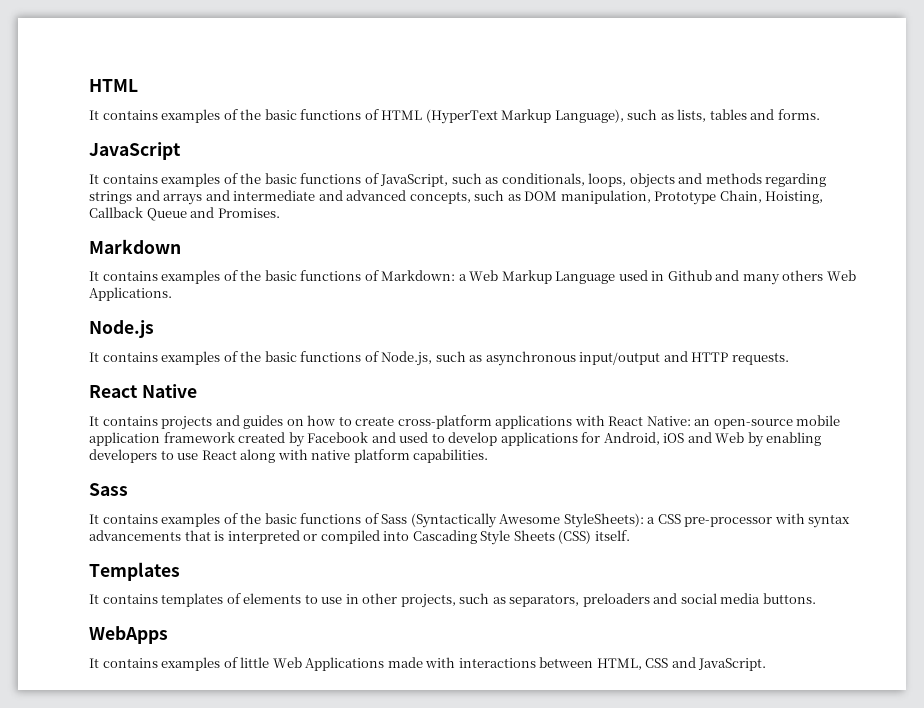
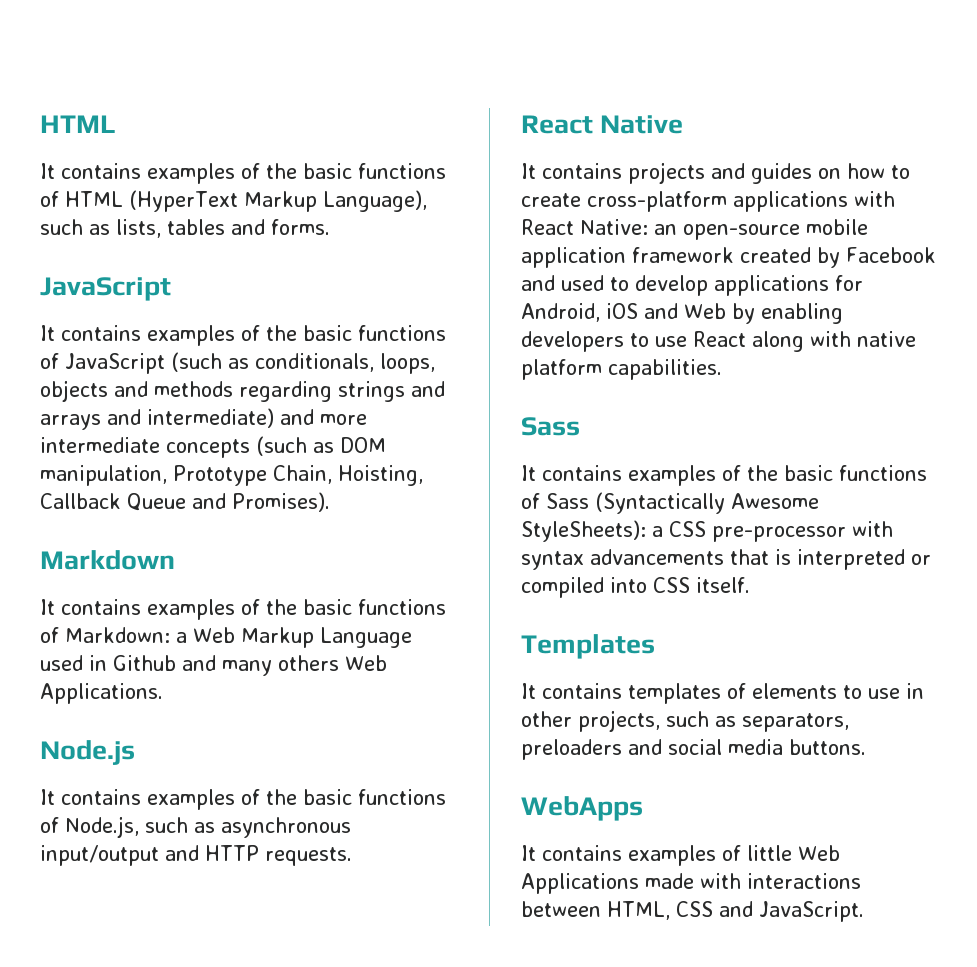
[380,173,482,187] JavaScript, such -> [65,352,222,374] JavaScript (such
[233,190,505,204] intermediate and advanced concepts, such -> [147,408,367,428] [40,436,307,458] intermediate) and more intermediate concepts (such
[217,208,280,218] Promises. -> [232,492,330,512] Promises).
[412,530,592,545] Cascading Style Sheets (CSS) -> [653,577,690,593] CSS

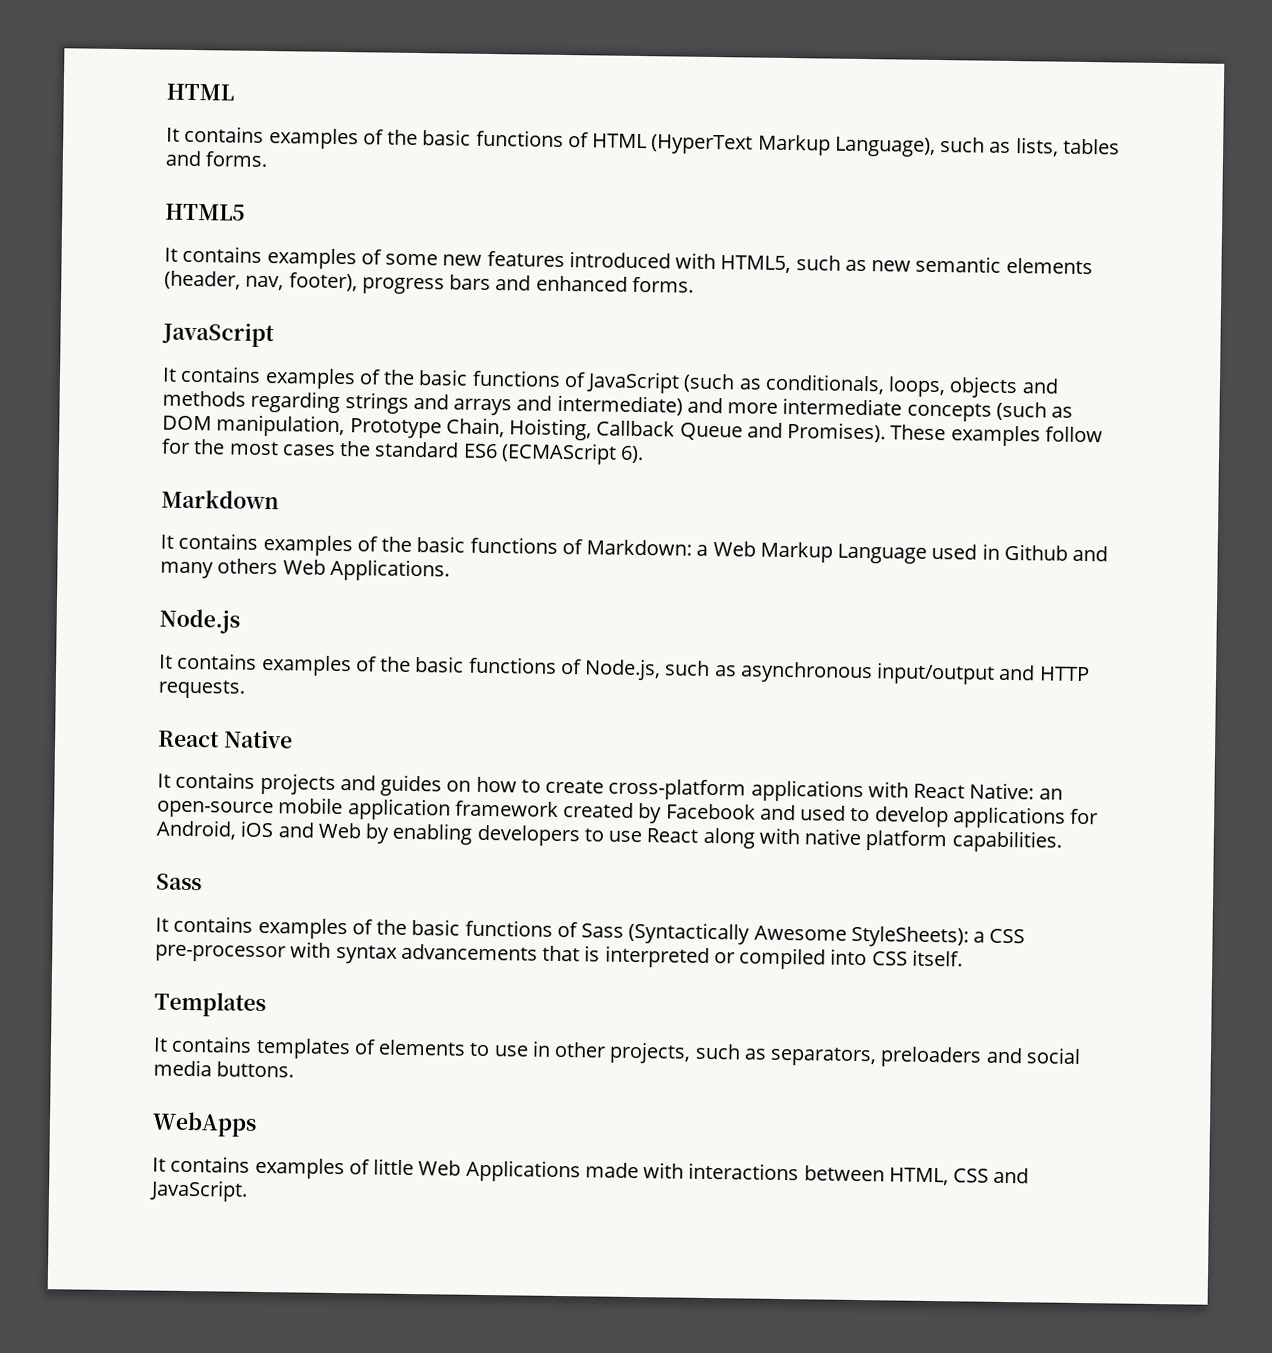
(330, 227) none -> [165,203,245,221] [164,245,1093,275] [164,270,694,295] // HTML5 // It contains examples of some new features introduced with HTML5, such as new semantic elements (header, nav, footer), progress bars and enhanced forms.
(330, 502) none -> [890,424,1103,447] [161,438,645,465] These examples follow for the most cases the standard ES6 (ECMAScript 6).

